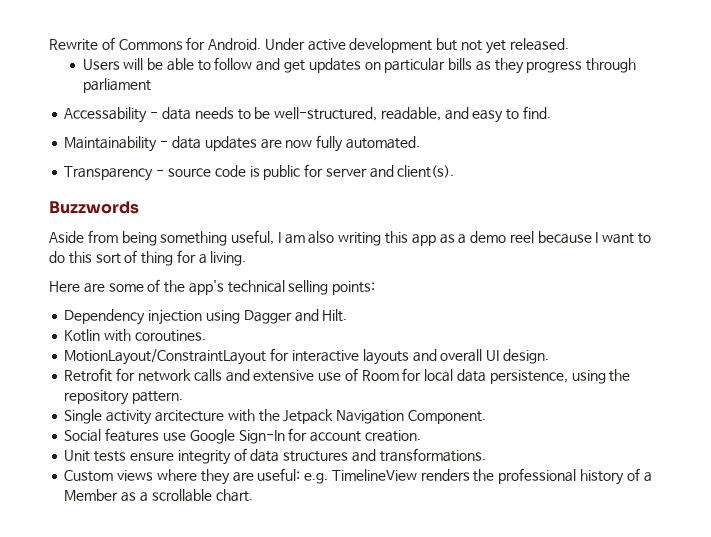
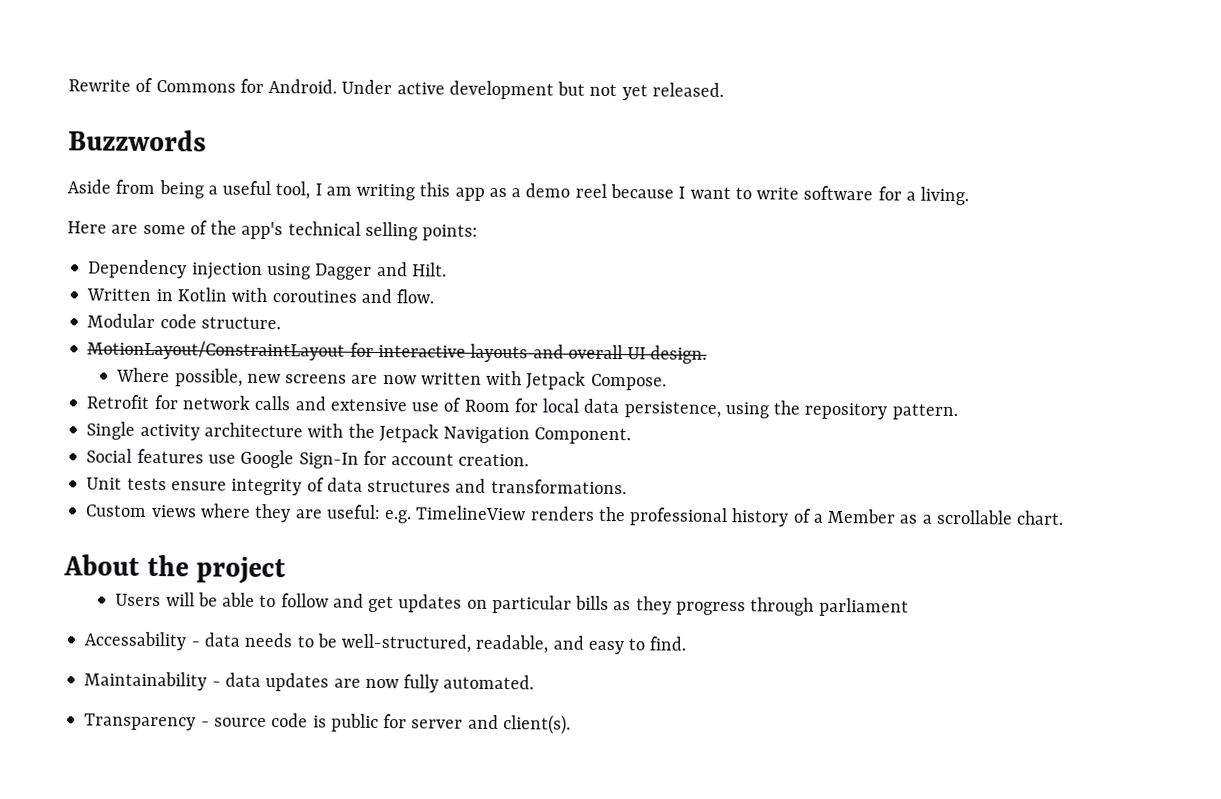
(569, 44) none -> [68,129,207,152] [67,179,970,206] [67,220,479,241] [88,259,447,280] [86,287,435,304] [87,313,281,330] [87,340,708,364] [116,367,667,391] [86,394,958,421] [86,421,632,445] [86,448,530,469] [86,477,627,496] [85,503,1065,527] [63,554,287,585] // Buzzwords // Aside from being a useful tool, I am writing this app as a demo reel because I want to write software for a living. // Here are some of the app's technical selling points: // Dependency injection using Dagger and Hilt. // Written in Kotlin with coroutines and flow. // Modular code structure. // MotionLayout/ConstraintLayout for interactive layouts and overall UI design. // Where possible, new screens are now written with Jetpack Compose. // Retrofit for network calls and extensive use of Room for local data persistence, using the repository pattern. // Single activity architecture with the Jetpack Navigation Component. // Social features use Google Sign-In for account creation. // Unit tests ensure integrity of data structures and transformations. // Custom views where they are useful: e.g. TimelineView renders the professional history of a Member as a scrollable chart. // About the project
[49,201,139,214] [49,230,652,246] [49,250,247,266] [49,279,376,295] [64,309,348,325] [64,329,206,342] [64,348,549,365] [64,368,631,384] [64,390,184,405] [64,409,486,425] [64,428,421,444] [64,448,486,465] [64,468,652,485] [64,489,253,502] // Buzzwords // Aside from being something useful, I am also writing this app as a demo reel because I want to do this sort of thing for a living. // Here are some of the app's technical selling points: // Dependency injection using Dagger and Hilt. // Kotlin with coroutines. // MotionLayout/ConstraintLayout for interactive layouts and overall UI design. // Retrofit for network calls and extensive use of Room for local data persistence, using the repository pattern. // Single activity arcitecture with the Jetpack Navigation Component. // Social features use Google Sign-In for account creation. // Unit tests ensure integrity of data structures and transformations. // Custom views where they are useful: e.g. TimelineView renders the professional history of a Member as a scrollable chart. -> (571, 724) none

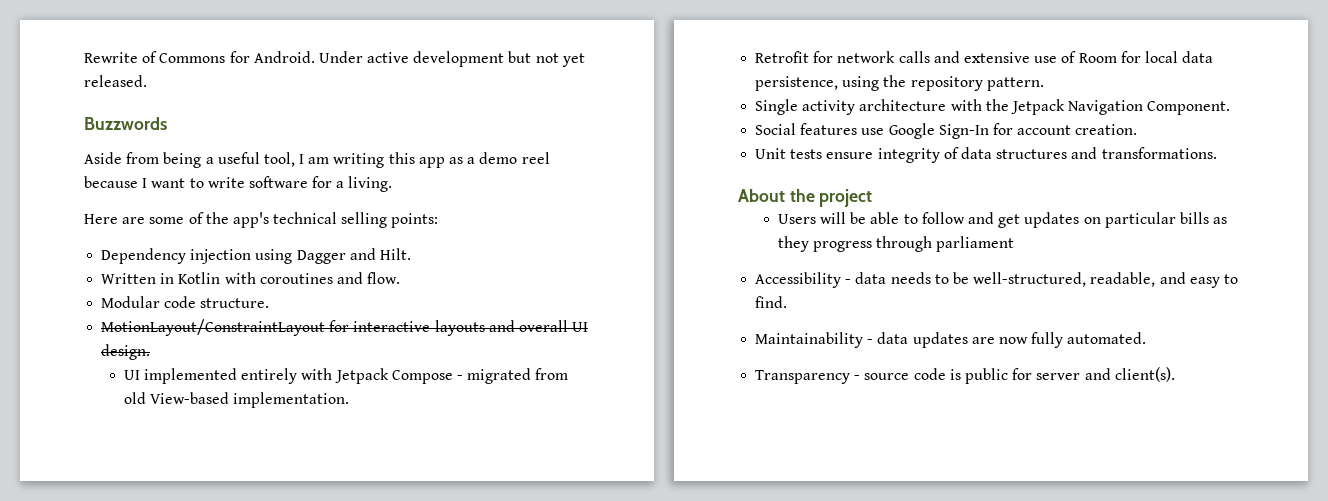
[116,367,667,391] Where possible, new screens are now written with Jetpack Compose. -> [123,368,569,384] [123,392,350,408] UI implemented entirely with Jetpack Compose - migrated from old View-based implementation.
[85,503,1065,527] // Custom views where they are useful: e.g. TimelineView renders the professional history of a Member as a scrollable chart. -> (1217, 153) none
[84,631,187,651] Accessability -> [755,272,842,288] Accessibility

